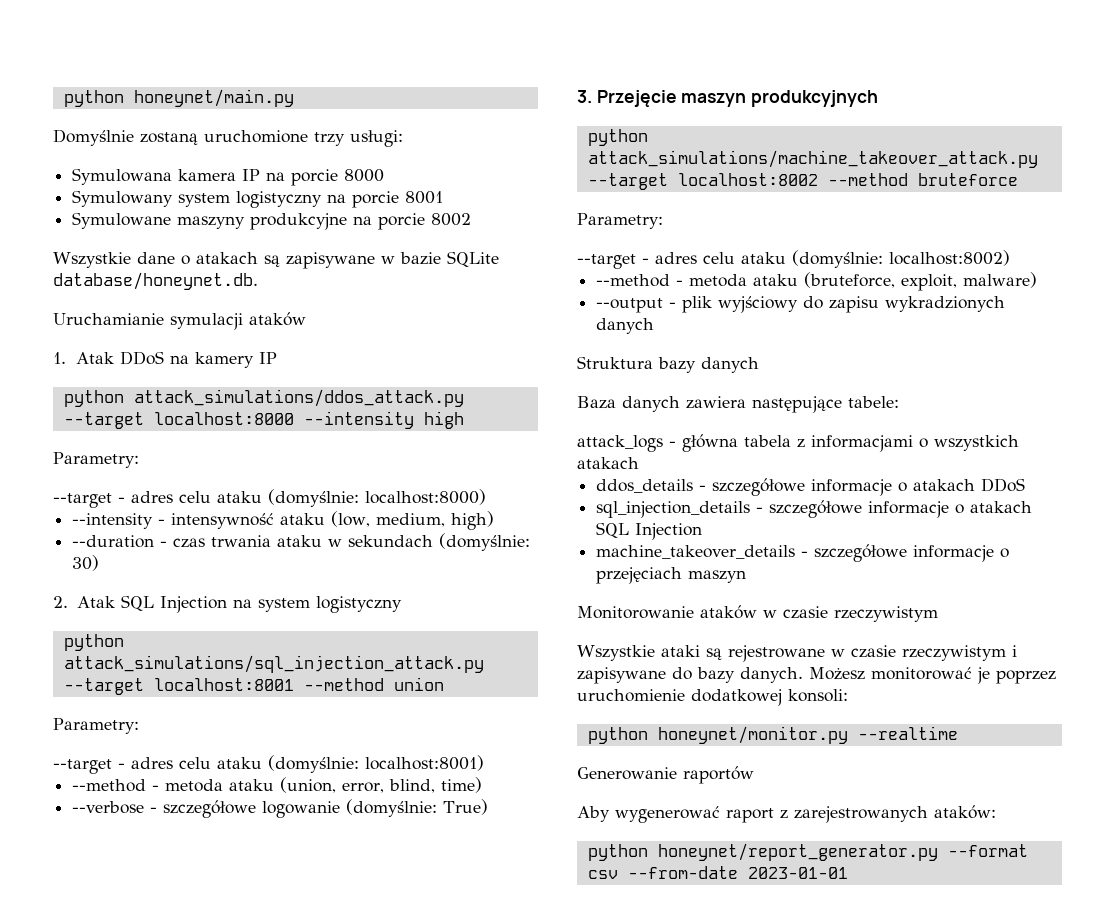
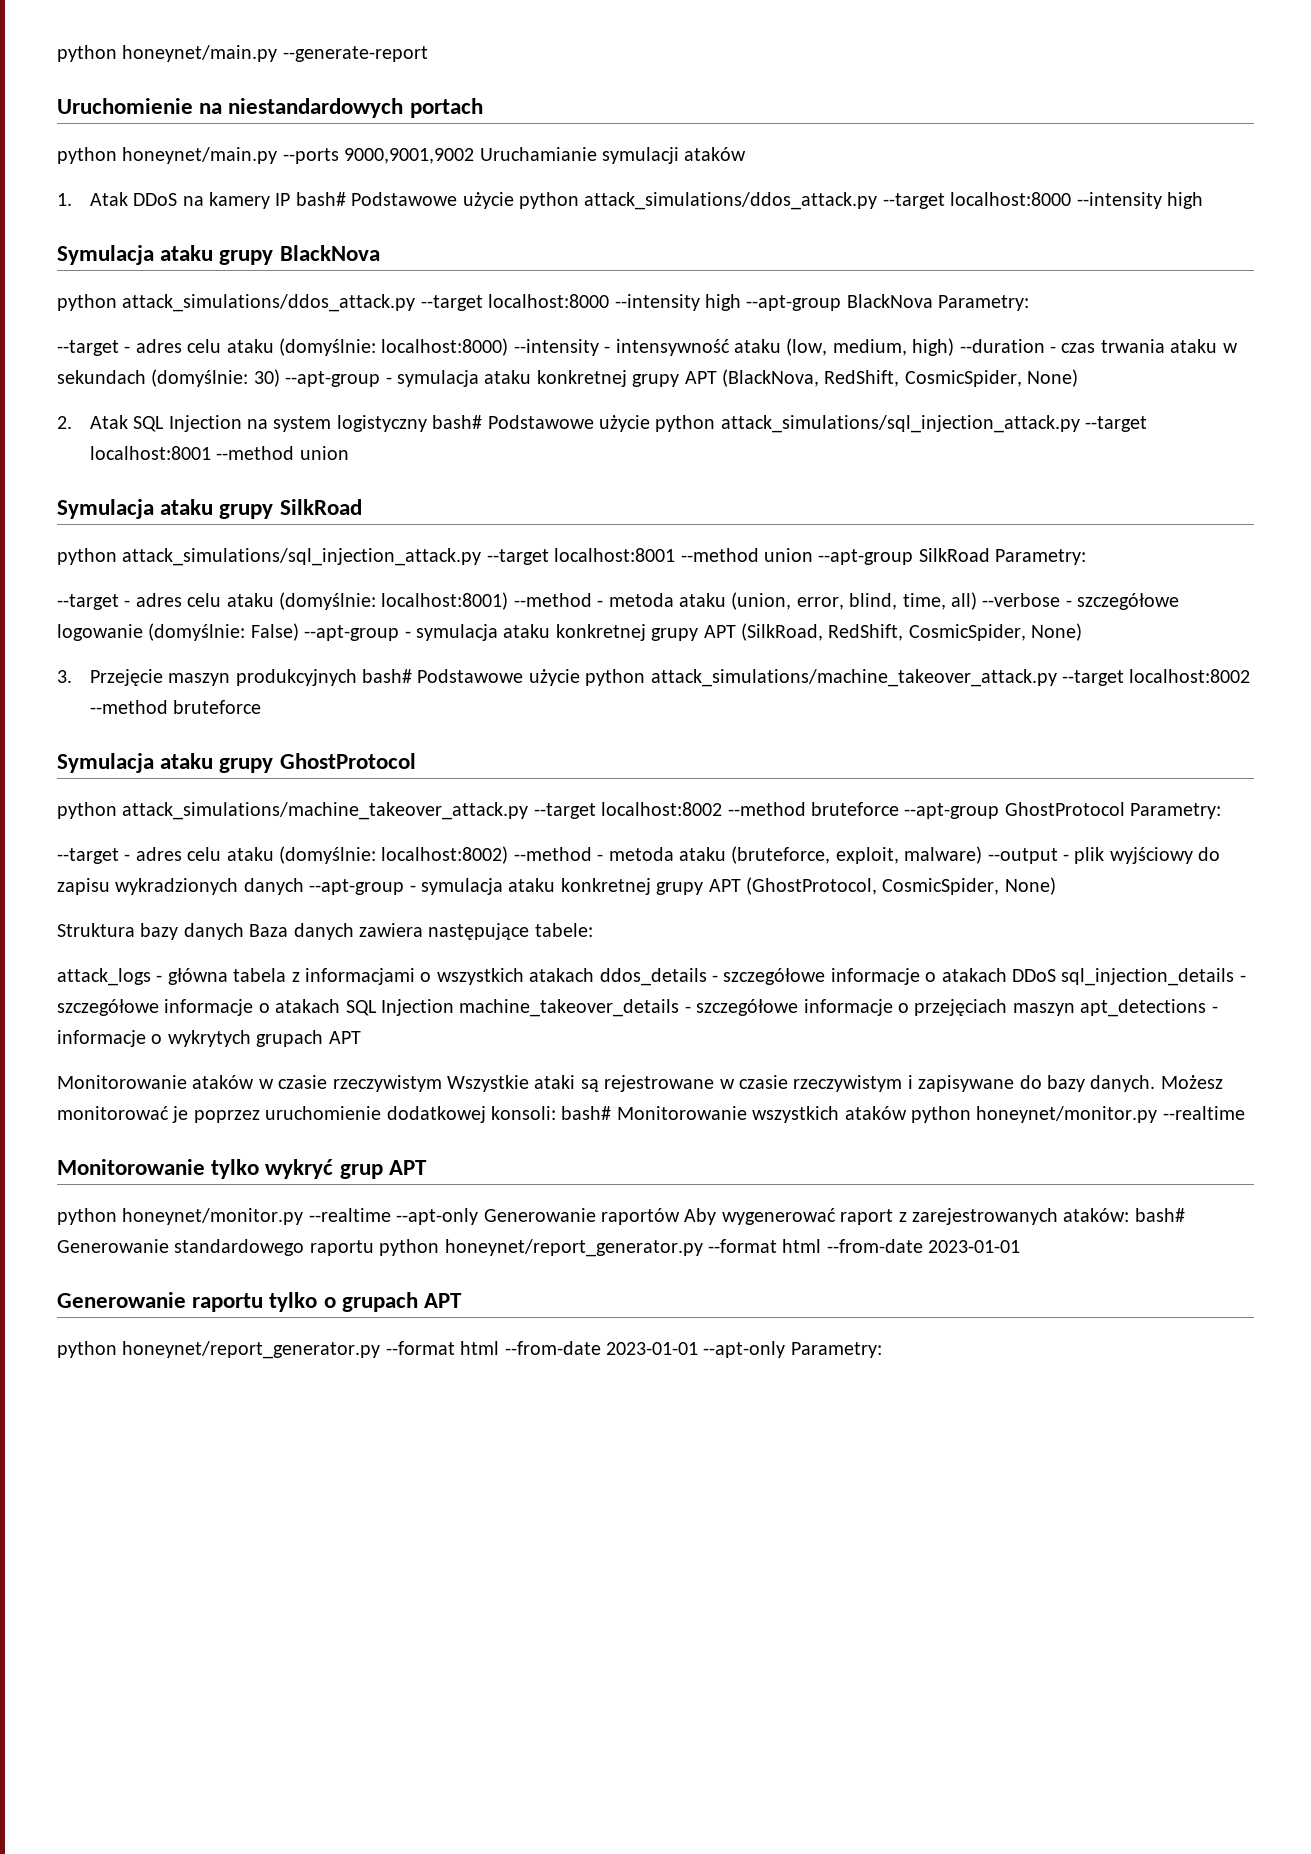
[63,89,294,107] [53,129,403,147] [72,168,385,186] [72,190,444,208] [72,212,472,230] [53,251,499,269] [53,272,258,290] python honeynet/main.py // Domyślnie zostaną uruchomione trzy usługi: // Symulowana kamera IP na porcie 8000 // Symulowany system logistyczny na porcie 8001 // Symulowane maszyny produkcyjne na porcie 8002 // Wszystkie dane o atakach są zapisywane w bazie SQLite database/honeynet.db. // -> [57,45,428,62] [57,98,483,118] [57,147,475,164] python honeynet/main.py --generate-report // Uruchomienie na niestandardowych portach // python honeynet/main.py --ports 9000,9001,9002
[63,389,464,407] [63,411,464,429] // python attack_simulations/ddos_attack.py --target localhost:8000 --intensity high // -> [295,192,1203,210] [57,245,380,265] [57,294,933,312] bash# Podstawowe użycie python attack_simulations/ddos_attack.py --target localhost:8000 --intensity high // Symulacja ataku grupy BlackNova // python attack_simulations/ddos_attack.py --target localhost:8000 --intensity high --apt-group BlackNova
(486, 497) // -> (509, 347) none
(495, 520) // -> (955, 347) none
(100, 563) none -> [285,369,1079,387] --apt-group - symulacja ataku konkretnej grupy APT (BlackNova, RedShift, CosmicSpider, None)
[63,634,124,651] [63,655,484,673] [63,677,444,695] // python attack_simulations/sql_injection_attack.py --target localhost:8001 --method union // -> [432,415,1148,433] [89,446,349,460] [57,499,362,519] [57,548,990,566] bash# Podstawowe użycie python attack_simulations/sql_injection_attack.py --target localhost:8001 --method union // Symulacja ataku grupy SilkRoad // python attack_simulations/sql_injection_attack.py --target localhost:8001 --method union --apt-group SilkRoad
(484, 763) // -> (509, 601) none
[441,777,483,793] time) // -> [902,592,977,610] time, all)
[443,799,489,815] [577,90,879,108] [587,129,648,146] [587,150,1038,168] [587,173,1018,190] True) // 3. Przejęcie maszyn produkcyjnych // python attack_simulations/machine_takeover_attack.py --target localhost:8002 --method bruteforce // -> [250,623,1083,641] [57,669,1251,687] [89,700,262,714] [57,753,416,773] [57,802,1125,820] False) --apt-group - symulacja ataku konkretnej grupy APT (SilkRoad, RedShift, CosmicSpider, None) // 3. Przejęcie maszyn produkcyjnych bash# Podstawowe użycie python attack_simulations/machine_takeover_attack.py --target localhost:8002 --method bruteforce // Symulacja ataku grupy GhostProtocol // python attack_simulations/machine_takeover_attack.py --target localhost:8002 --method bruteforce --apt-group GhostProtocol
(1010, 258) // -> (509, 855) none
(1038, 280) // -> (983, 855) none
(655, 326) none -> [309,877,1056,895] --apt-group - symulacja ataku konkretnej grupy APT (GhostProtocol, CosmicSpider, None)
(759, 365) // -> (244, 931) none
(639, 463) // -> (595, 975) none
(1026, 485) // -> (1056, 975) none
(703, 531) // -> (454, 1007) none
(747, 576) none -> [1080,999,1218,1017] [57,1030,361,1047] apt_detections - informacje o wykrytych grupach APT
(938, 614) // -> (442, 1083) none
[587,726,958,744] // python honeynet/monitor.py --realtime // -> [561,1106,1245,1123] [57,1159,427,1179] [57,1208,479,1225] bash# Monitorowanie wszystkich ataków python honeynet/monitor.py --realtime // Monitorowanie tylko wykryć grup APT // python honeynet/monitor.py --realtime --apt-only
(754, 775) // -> (680, 1216) none
[587,843,1028,861] [587,866,848,879] // python honeynet/report_generator.py --format csv --from-date 2023-01-01 -> [1134,1208,1185,1222] [57,1239,1021,1257] [57,1292,463,1312] [57,1341,882,1359] bash# Generowanie standardowego raportu python honeynet/report_generator.py --format html --from-date 2023-01-01 // Generowanie raportu tylko o grupach APT // python honeynet/report_generator.py --format html --from-date 2023-01-01 --apt-only Parametry:

